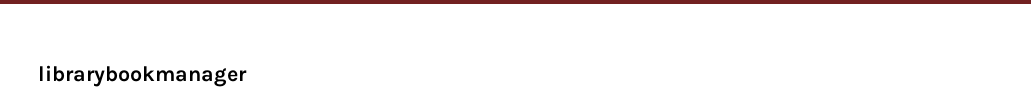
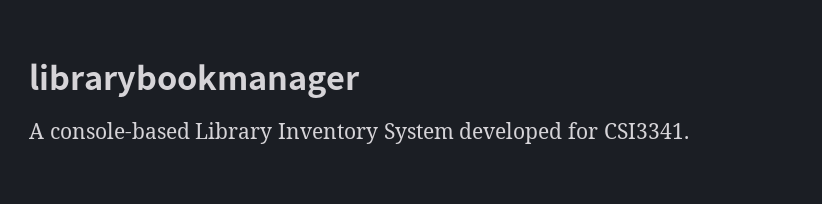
(247, 76) none -> [29,122,689,144] // A console-based Library Inventory System developed for CSI3341.

